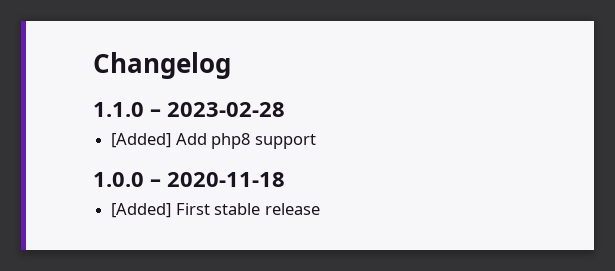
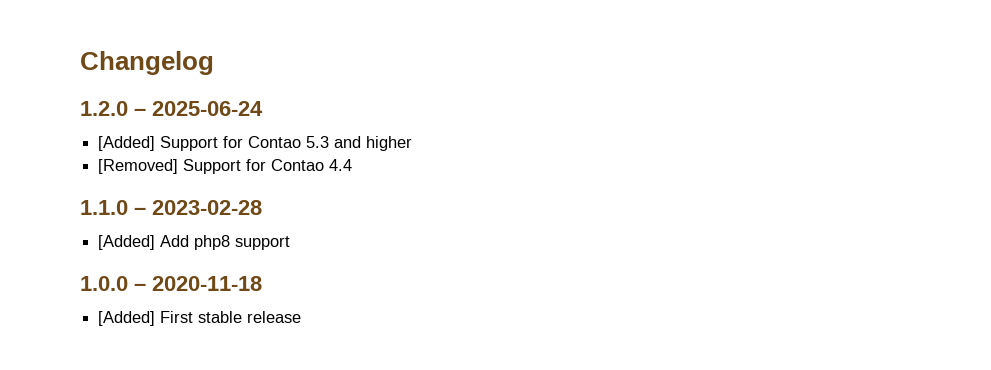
(231, 65) none -> [80,101,263,116] [98,136,413,151] [98,159,353,174] // 1.2.0 – 2025-06-24 // [Added] Support for Contao 5.3 and higher // [Removed] Support for Contao 4.4

